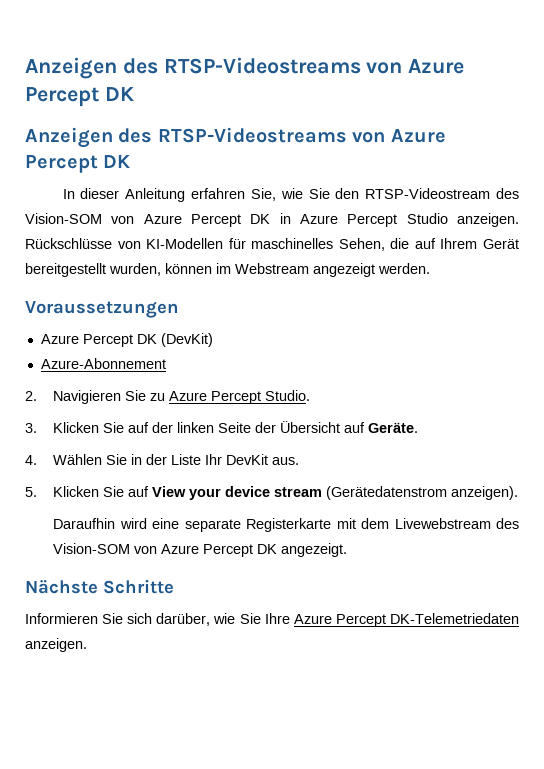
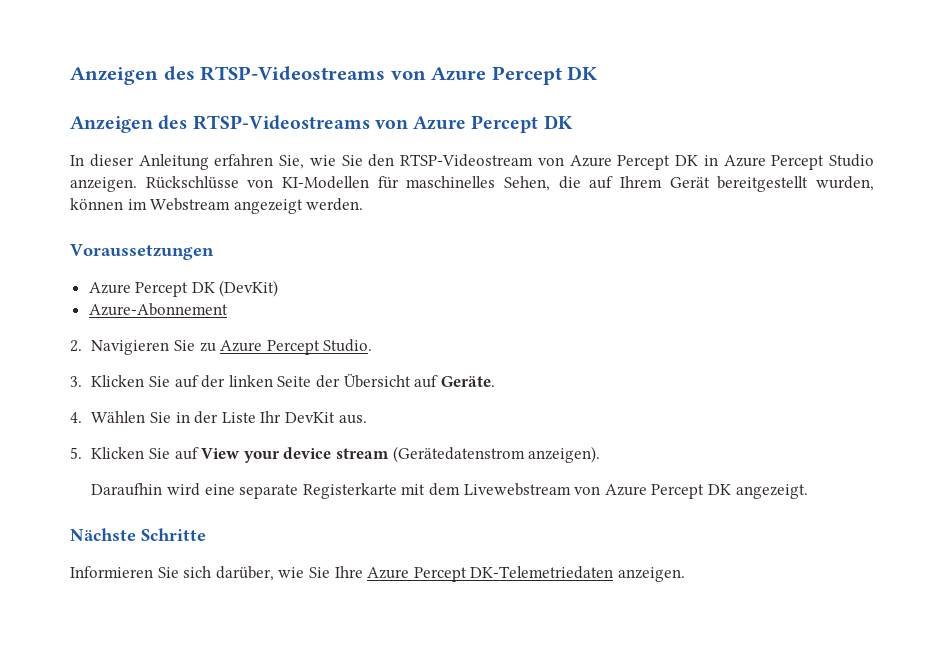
[495,188,519,199] [25,213,102,224] des Vision-SOM -> (533, 160) none
[495,518,519,529] [53,543,131,554] des Vision-SOM -> (571, 489) none

